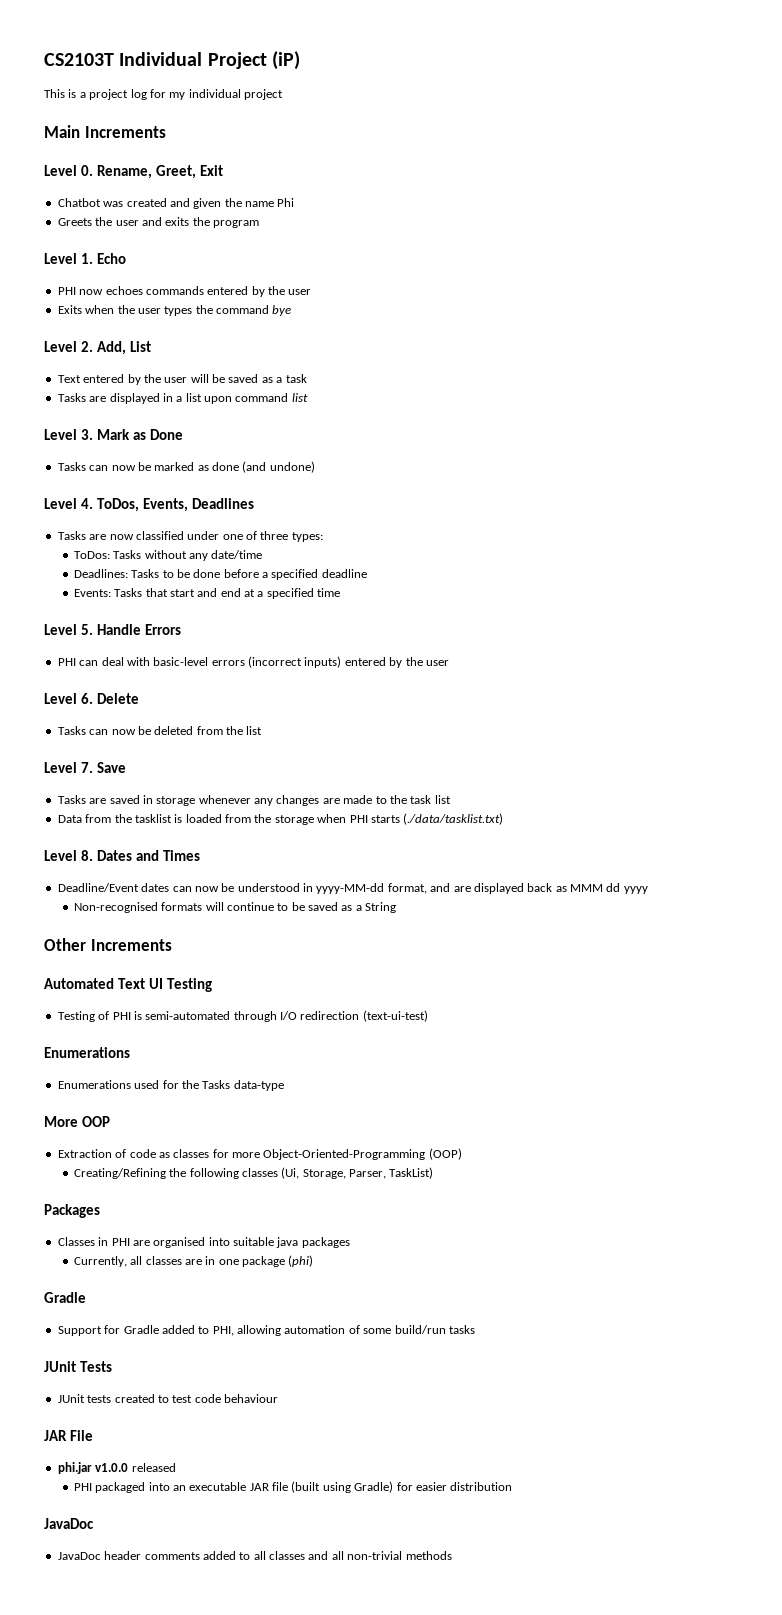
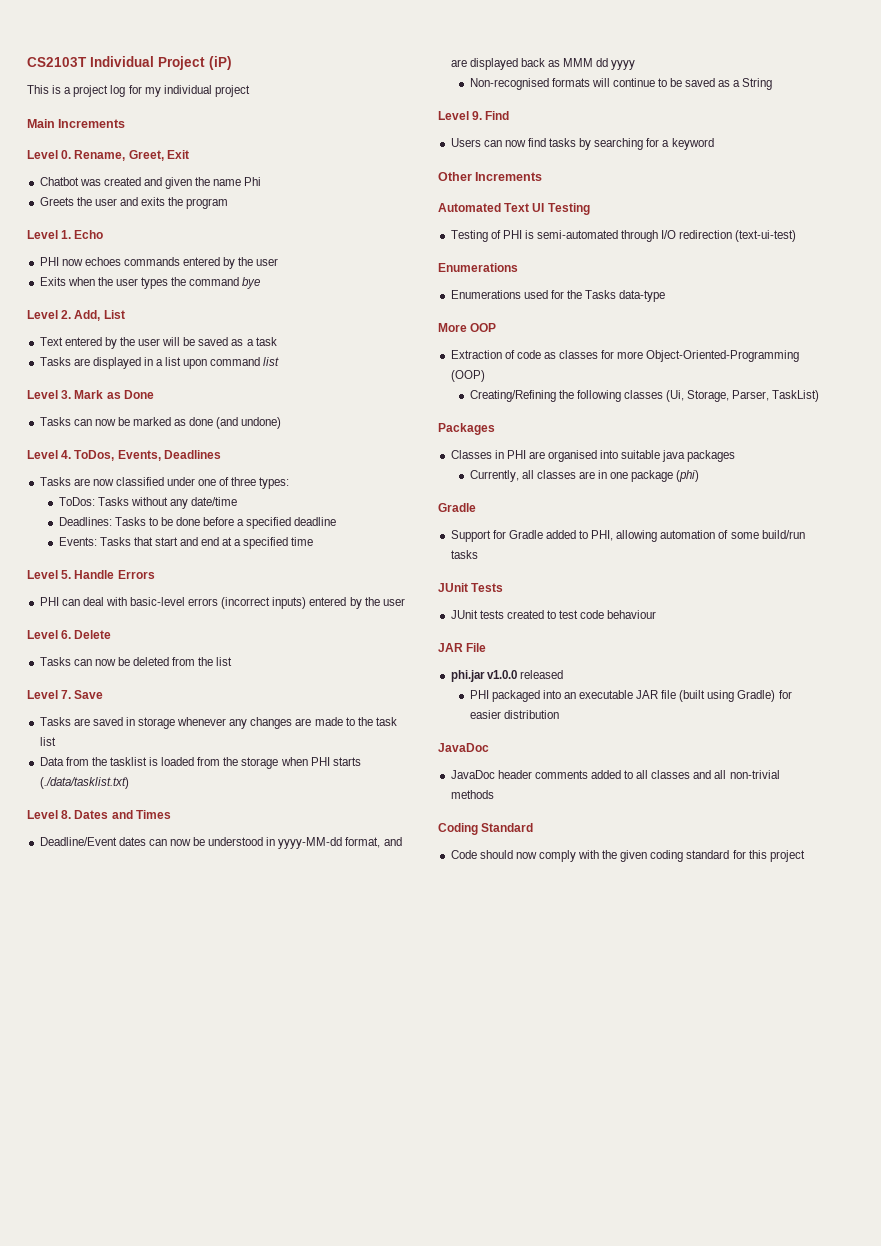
(397, 907) none -> [438,111,510,120] [450,138,714,150] // Level 9. Find // Users can now find tasks by searching for a keyword
(452, 1555) none -> [438,823,534,835] [450,850,805,862] // Coding Standard // Code should now comply with the given coding standard for this project

